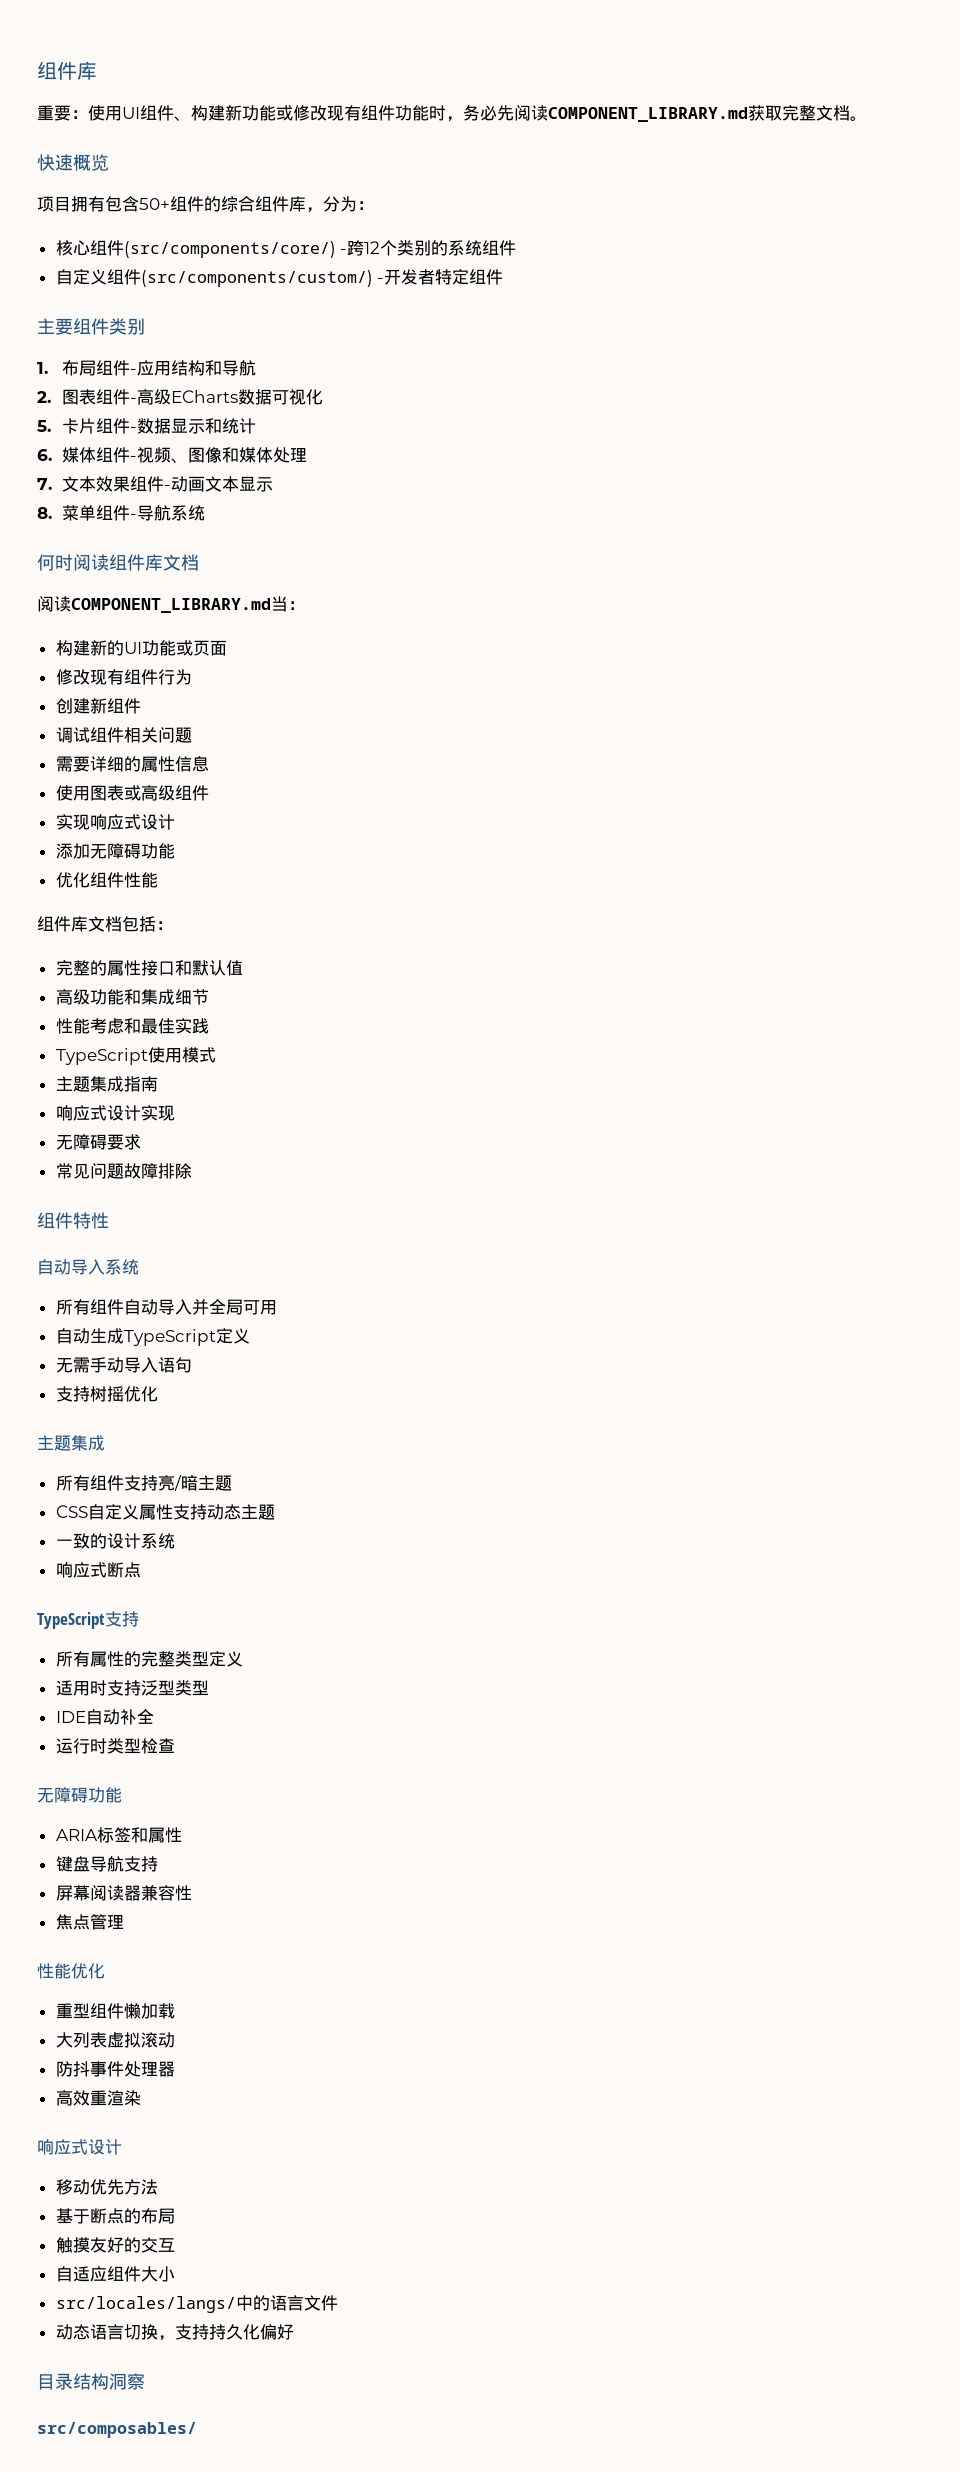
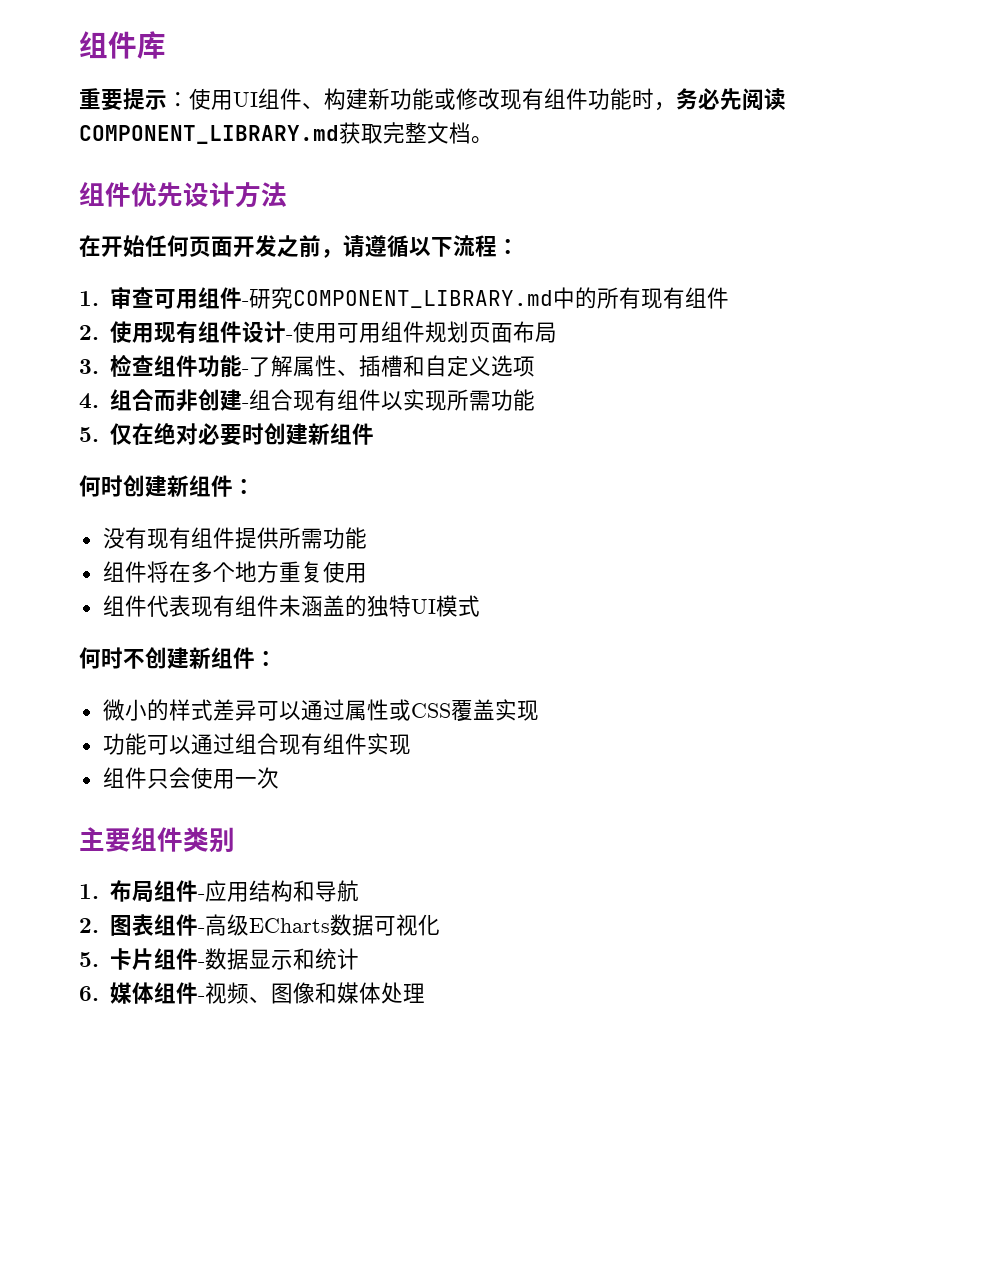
(71, 113) none -> [123,88,167,110] 提示
[37,154,109,171] [37,196,374,213] [55,240,517,258] [55,269,504,287] 快速概览 // 项目拥有包含50+组件的综合组件库，分为： // 核心组件(src/components/core/) -跨12个类别的系统组件 // 自定义组件(src/components/custom/) -开发者特定组件 -> [79,182,287,208] [79,235,519,258] [79,286,729,309] [79,321,557,343] [79,354,535,377] [79,389,535,412] [79,422,374,446] [79,475,255,497] [102,527,367,549] [102,561,367,583] [102,595,480,617] [79,647,277,669] [102,699,539,721] [102,733,411,755] [102,767,279,789] 组件优先设计方法 // 在开始任何页面开发之前，请遵循以下流程： // 1.审查可用组件-研究COMPONENT_LIBRARY.md中的所有现有组件 // 2.使用现有组件设计-使用可用组件规划页面布局 // 3.检查组件功能-了解属性、插槽和自定义选项 // 4.组合而非创建-组合现有组件以实现所需功能 // 5.仅在绝对必要时创建新组件 // 何时创建新组件： // 没有现有组件提供所需功能 // 组件将在多个地方重复使用 // 组件代表现有组件未涵盖的独特UI模式 // 何时不创建新组件： // 微小的样式差异可以通过属性或CSS覆盖实现 // 功能可以通过组合现有组件实现 // 组件只会使用一次
[37,476,274,492] [37,505,206,521] [37,554,199,571] [37,596,305,613] [55,640,227,656] [55,669,192,685] [55,698,141,714] [55,727,192,743] [55,756,209,772] [55,785,209,801] [55,814,175,830] [55,843,175,859] [55,872,158,888] [37,916,173,932] [55,960,243,976] [55,989,209,1005] [55,1018,209,1034] [55,1047,216,1065] [55,1076,158,1092] [55,1105,175,1121] [55,1134,141,1150] [55,1163,192,1179] [37,1212,109,1229] [37,1259,139,1275] [55,1299,277,1315] [55,1328,250,1346] [55,1357,192,1373] [55,1386,158,1402] [37,1435,105,1451] [55,1475,232,1491] [55,1504,275,1520] [55,1533,175,1549] [55,1562,141,1578] [37,1611,139,1629] [55,1651,243,1667] [55,1680,209,1696] [55,1709,154,1725] [55,1738,175,1754] [37,1787,122,1803] [55,1827,182,1843] [55,1856,158,1872] [55,1885,192,1901] [55,1914,124,1930] [37,1963,105,1979] [55,2003,175,2019] [55,2032,175,2048] [55,2061,175,2077] [55,2090,141,2106] [37,2139,122,2155] [55,2179,158,2195] [55,2208,175,2224] [55,2237,175,2253] [55,2266,175,2282] [55,2295,338,2313] [55,2324,294,2341] [37,2373,145,2390] [37,2422,197,2438] // 7.文本效果组件-动画文本显示 // 8.菜单组件-导航系统 // 何时阅读组件库文档 // 阅读COMPONENT_LIBRARY.md当： // 构建新的UI功能或页面 // 修改现有组件行为 // 创建新组件 // 调试组件相关问题 // 需要详细的属性信息 // 使用图表或高级组件 // 实现响应式设计 // 添加无障碍功能 // 优化组件性能 // 组件库文档包括： // 完整的属性接口和默认值 // 高级功能和集成细节 // 性能考虑和最佳实践 // TypeScript使用模式 // 主题集成指南 // 响应式设计实现 // 无障碍要求 // 常见问题故障排除 // 组件特性 // 自动导入系统 // 所有组件自动导入并全局可用 // 自动生成TypeScript定义 // 无需手动导入语句 // 支持树摇优化 // 主题集成 // 所有组件支持亮/暗主题 // CSS自定义属性支持动态主题 // 一致的设计系统 // 响应式断点 // TypeScript支持 // 所有属性的完整类型定义 // 适用时支持泛型类型 // IDE自动补全 // 运行时类型检查 // 无障碍功能 // ARIA标签和属性 // 键盘导航支持 // 屏幕阅读器兼容性 // 焦点管理 // 性能优化 // 重型组件懒加载 // 大列表虚拟滚动 // 防抖事件处理器 // 高效重渲染 // 响应式设计 // 移动优先方法 // 基于断点的布局 // 触摸友好的交互 // 自适应组件大小 // src/locales/langs/中的语言文件 // 动态语言切换，支持持久化偏好 // 目录结构洞察 // src/composables/ -> (425, 993) none

